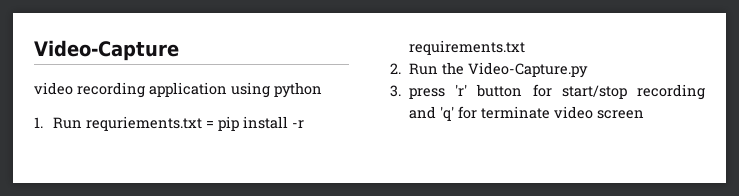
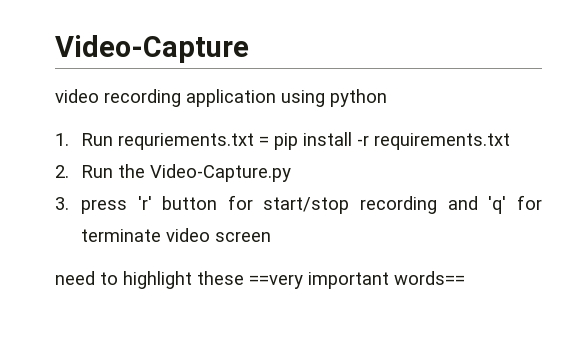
(645, 114) none -> [55,271,465,289] // need to highlight these ==very important words==

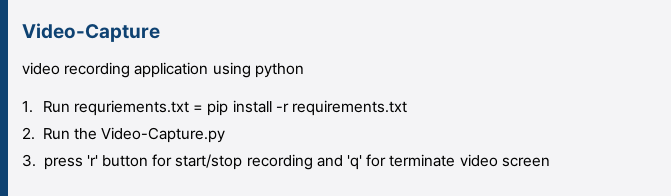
[55,271,465,289] // need to highlight these ==very important words== -> (550, 162) none

